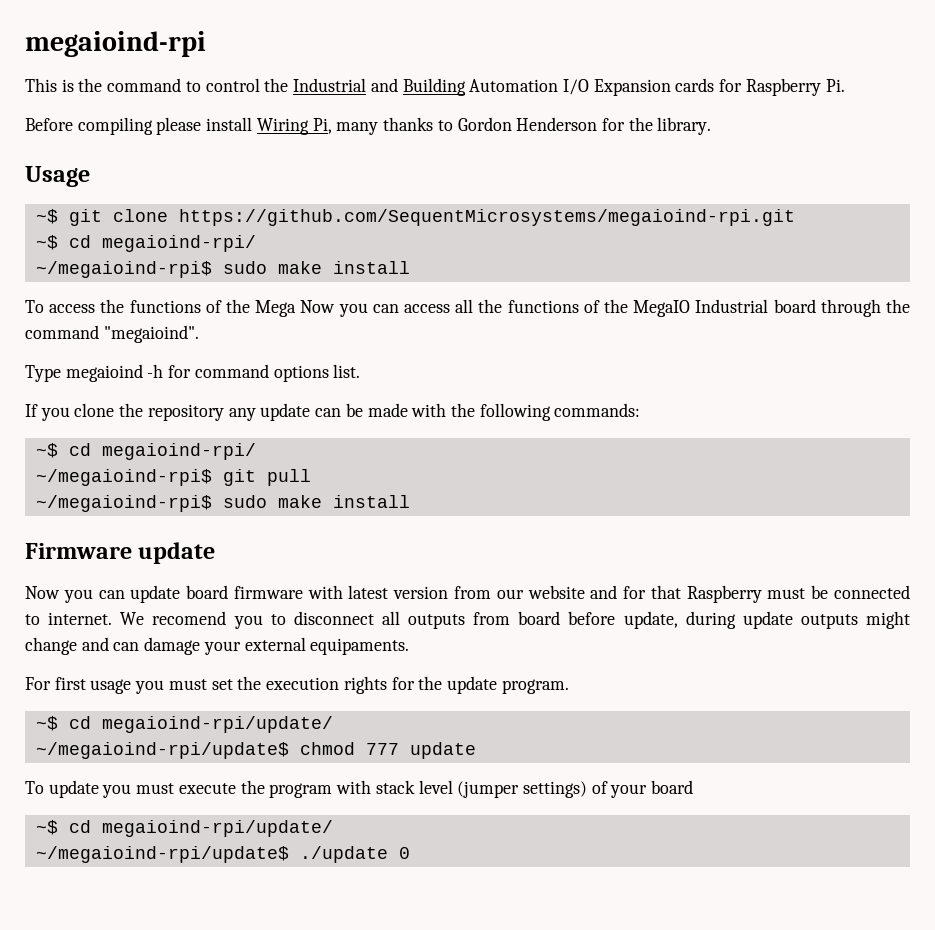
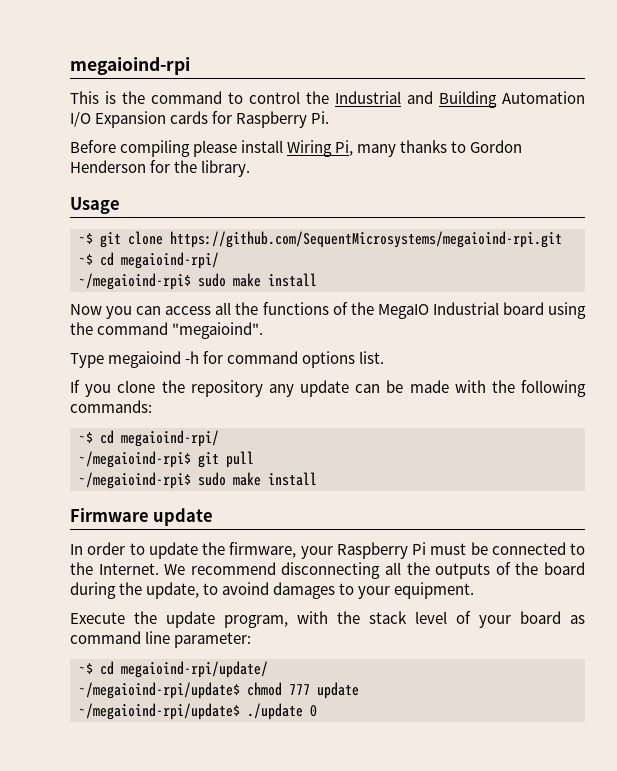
[25,299,297,317] To access the functions of the Mega -> (317, 280) none
[820,299,881,317] through -> [547,302,586,319] using
[25,585,911,603] [25,611,910,629] [25,637,410,655] [25,676,569,694] Now you can update board firmware with latest version from our website and for that Raspberry must be connected to internet. We recomend you to disconnect all outputs from board before update, during update outputs might change and can damage your external equipaments. // For first usage you must set the execution rights for the update program. -> [70,542,585,559] [70,562,586,579] [70,582,475,599] [70,611,585,628] [70,631,252,648] In order to update the firmware, your Raspberry Pi must be connected to the Internet. We recommend disconnecting all the outputs of the board during the update, to avoind damages to your equipment. // Execute the update program, with the stack level of your board as command line parameter:
[25,780,694,798] [35,820,333,837] // To update you must execute the program with stack level (jumper settings) of your board // ~$ cd megaioind-rpi/update/ -> (359, 690) none

